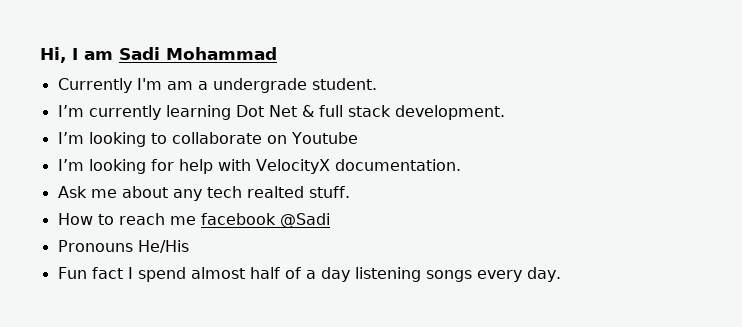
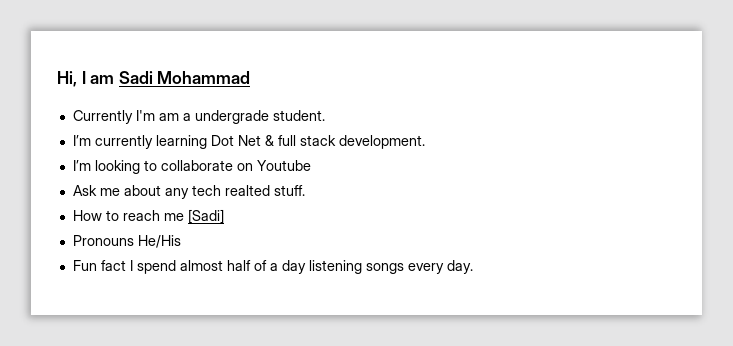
[57,159,461,174] // I’m looking for help with VelocityX documentation. -> (311, 165) none
[200,213,330,228] facebook @Sadi -> [187,209,224,224] [Sadi]

